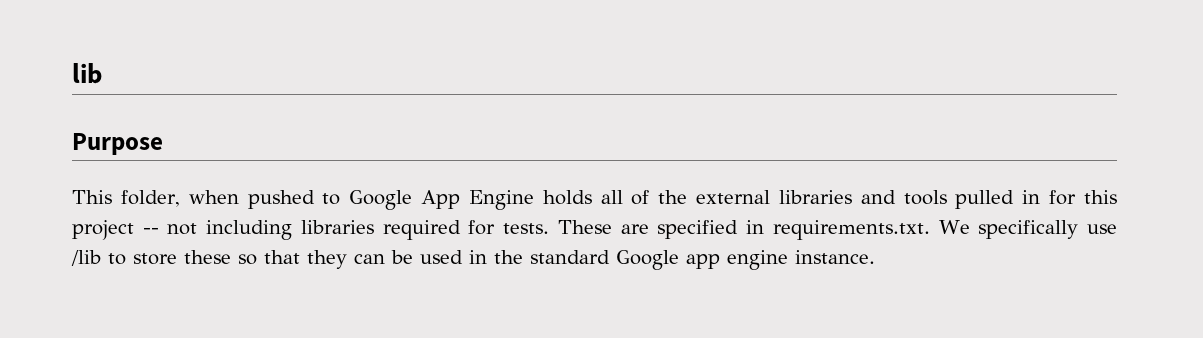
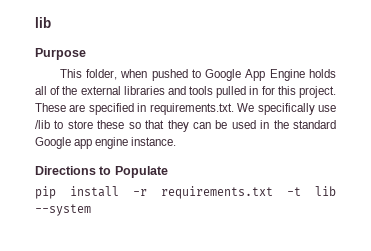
[72,220,550,240] project -- not including libraries required for tests. -> [299,86,336,98] project.
(875, 257) none -> [35,166,168,178] [35,186,336,199] [35,204,91,216] // Directions to Populate // pip install -r requirements.txt -t lib --system

